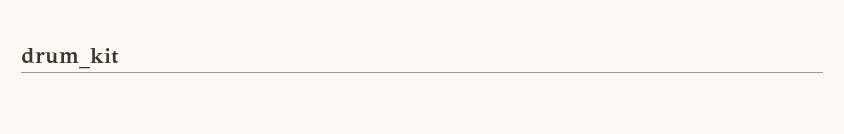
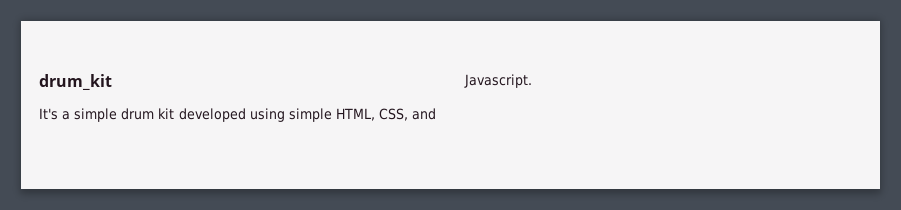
(119, 58) none -> [39,108,436,122] [464,74,532,88] // It's a simple drum kit developed using simple HTML, CSS, and Javascript.

